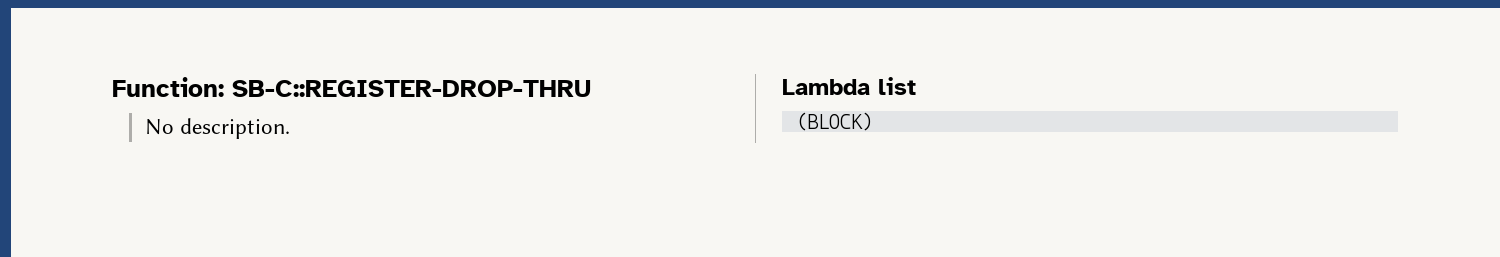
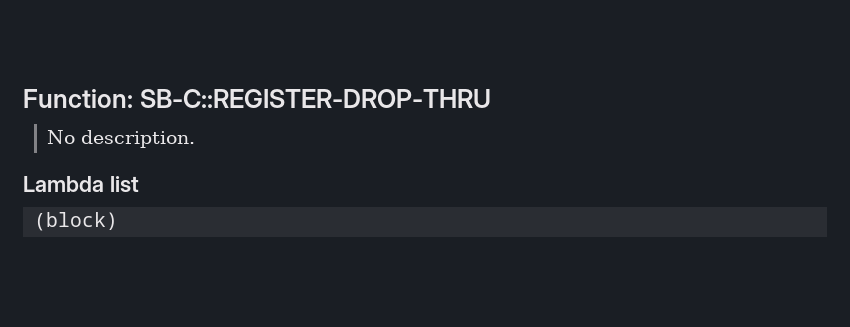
[795,112,873,131] (BLOCK) -> [34,212,119,231] (block)

